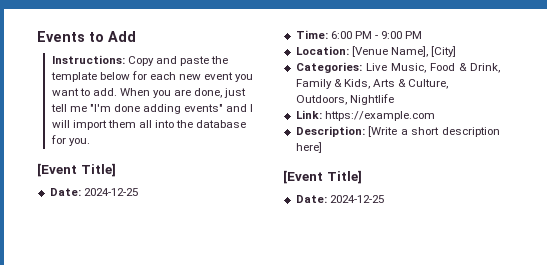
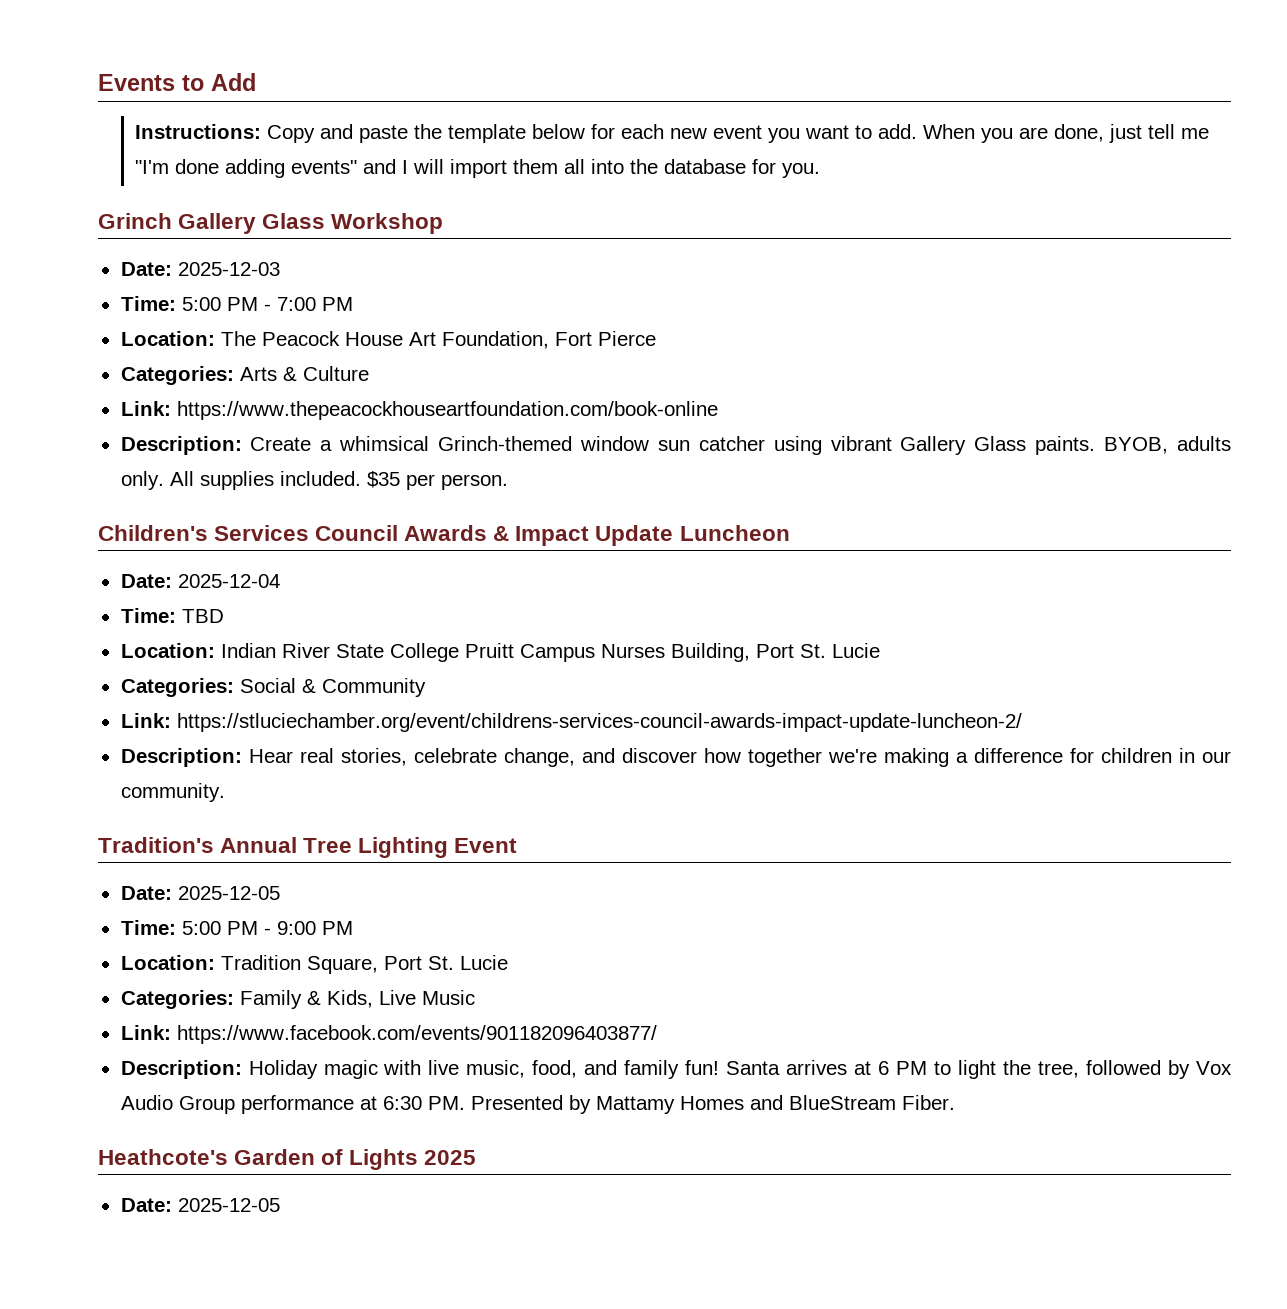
[37,163,116,177] [49,188,138,196] [295,30,352,39] [Event Title] // Date: 2024-12-25 // Time: 6:00 -> [98,213,444,234] [120,262,280,276] [120,296,353,311] [120,331,656,349] [120,366,369,385] [120,401,718,420] [120,436,1232,455] [120,471,508,490] [98,525,790,546] [120,574,280,588] [120,608,224,623] [120,643,880,662] [120,678,426,697] [120,713,1022,732] [120,748,1231,767] [120,783,225,802] [98,837,518,858] [120,886,280,900] [120,920,221,935] Grinch Gallery Glass Workshop // Date: 2025-12-03 // Time: 5:00 PM - 7:00 PM // Location: The Peacock House Art Foundation, Fort Pierce // Categories: Arts & Culture // Link: https://www.thepeacockhouseartfoundation.com/book-online // Description: Create a whimsical Grinch-themed window sun catcher using vibrant Gallery Glass paints. BYOB, adults only. All supplies included. $35 per person. // Children's Services Council Awards & Impact Update Luncheon // Date: 2025-12-04 // Time: TBD // Location: Indian River State College Pruitt Campus Nurses Building, Port St. Lucie // Categories: Social & Community // Link: https://stluciechamber.org/event/childrens-services-council-awards-impact-update-luncheon-2/ // Description: Hear real stories, celebrate change, and discover how together we're making a difference for children in our community. // Tradition's Annual Tree Lighting Event // Date: 2025-12-05 // Time: 5:00
[351,46,456,57] [295,62,500,73] [295,79,449,89] [295,94,394,105] [295,110,435,121] [295,126,500,137] [295,142,322,153] [283,170,362,184] [295,195,384,203] [Venue Name], [City] // Categories: Live Music, Food & Drink, Family & Kids, Arts & Culture, Outdoors, Nightlife // Link: https://example.com // Description: [Write a short description here] // [Event Title] // Date: 2024-12-25 -> [220,955,508,974] [120,990,475,1009] [120,1025,657,1044] [120,1060,1233,1079] [120,1095,955,1114] [98,1149,477,1170] [120,1198,280,1212] Tradition Square, Port St. Lucie // Categories: Family & Kids, Live Music // Link: https://www.facebook.com/events/901182096403877/ // Description: Holiday magic with live music, food, and family fun! Santa arrives at 6 PM to light the tree, followed by Vox Audio Group performance at 6:30 PM. Presented by Mattamy Homes and BlueStream Fiber. // Heathcote's Garden of Lights 2025 // Date: 2025-12-05

